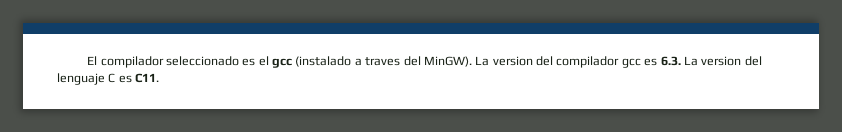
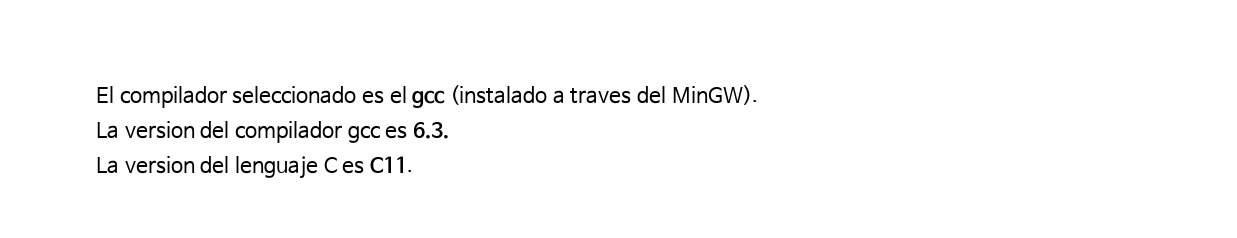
(472, 61) none -> (758, 95) //
(681, 61) none -> (450, 130) //

